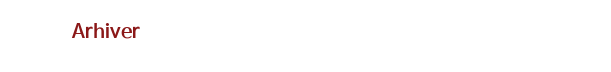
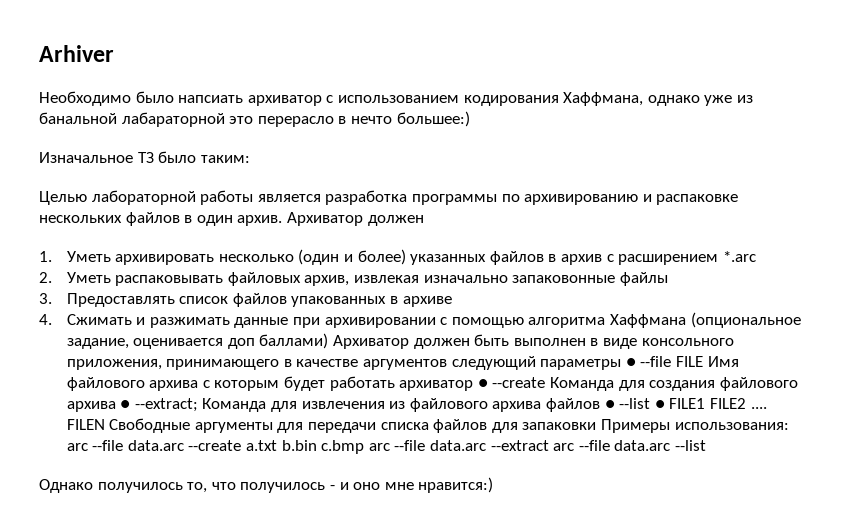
(140, 31) none -> [39,91,753,106] [39,111,470,127] [39,151,250,163] [39,190,739,205] [39,212,424,226] [39,249,756,265] [39,272,668,286] [39,293,452,307] [39,312,801,328] [66,333,734,349] [66,356,739,370] [66,376,798,391] [66,398,767,412] [66,418,789,433] [66,440,706,454] [39,477,494,493] // Необходимо было напсиать архиватор с использованием кодирования Хаффмана, однако уже из банальной лабараторной это перерасло в нечто большее:) // Изначальное ТЗ было таким: // Целью лабораторной работы является разработка программы по архивированию и распаковке нескольких файлов в один архив. Архиватор должен // 1. Уметь архивировать несколько (один и более) указанных файлов в архив с расширением *.arc // 2. Уметь распаковывать файловых архив, извлекая изначально запаковонные файлы // 3. Предоставлять список файлов упакованных в архиве // 4. Сжимать и разжимать данные при архивировании с помощью алгоритма Хаффмана (опциональное задание, оценивается доп баллами) Архиватор должен быть выполнен в виде консольного приложения, принимающего в качестве аргументов следующий параметры ● --file FILE Имя файлового архива с которым будет работать архиватор ● --create Команда для создания файлового архива ● --extract; Команда для извлечения из файлового архива файлов ● --list ● FILE1 FILE2 .... FILEN Свободные аргументы для передачи списка файлов для запаковки Примеры использования: arc --file data.arc --create a.txt b.bin c.bmp arc --file data.arc --extract arc --file data.arc --list // Однако получилось то, что получилось - и оно мне нравится:)

